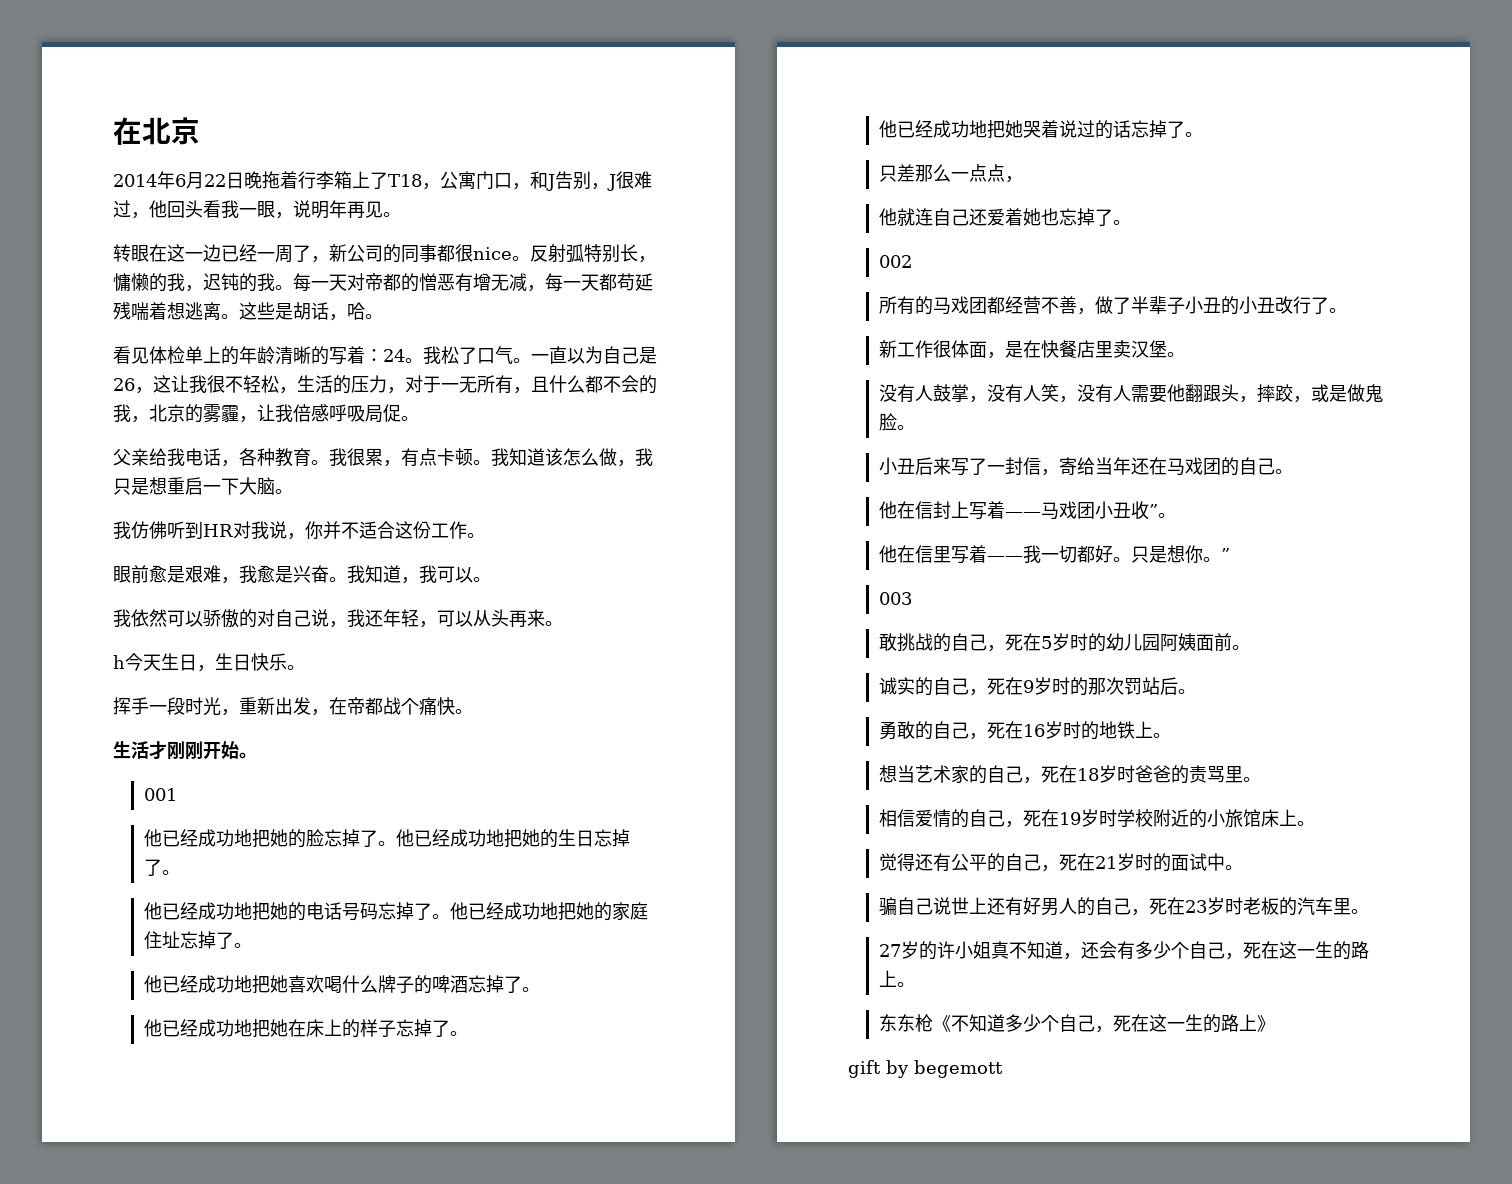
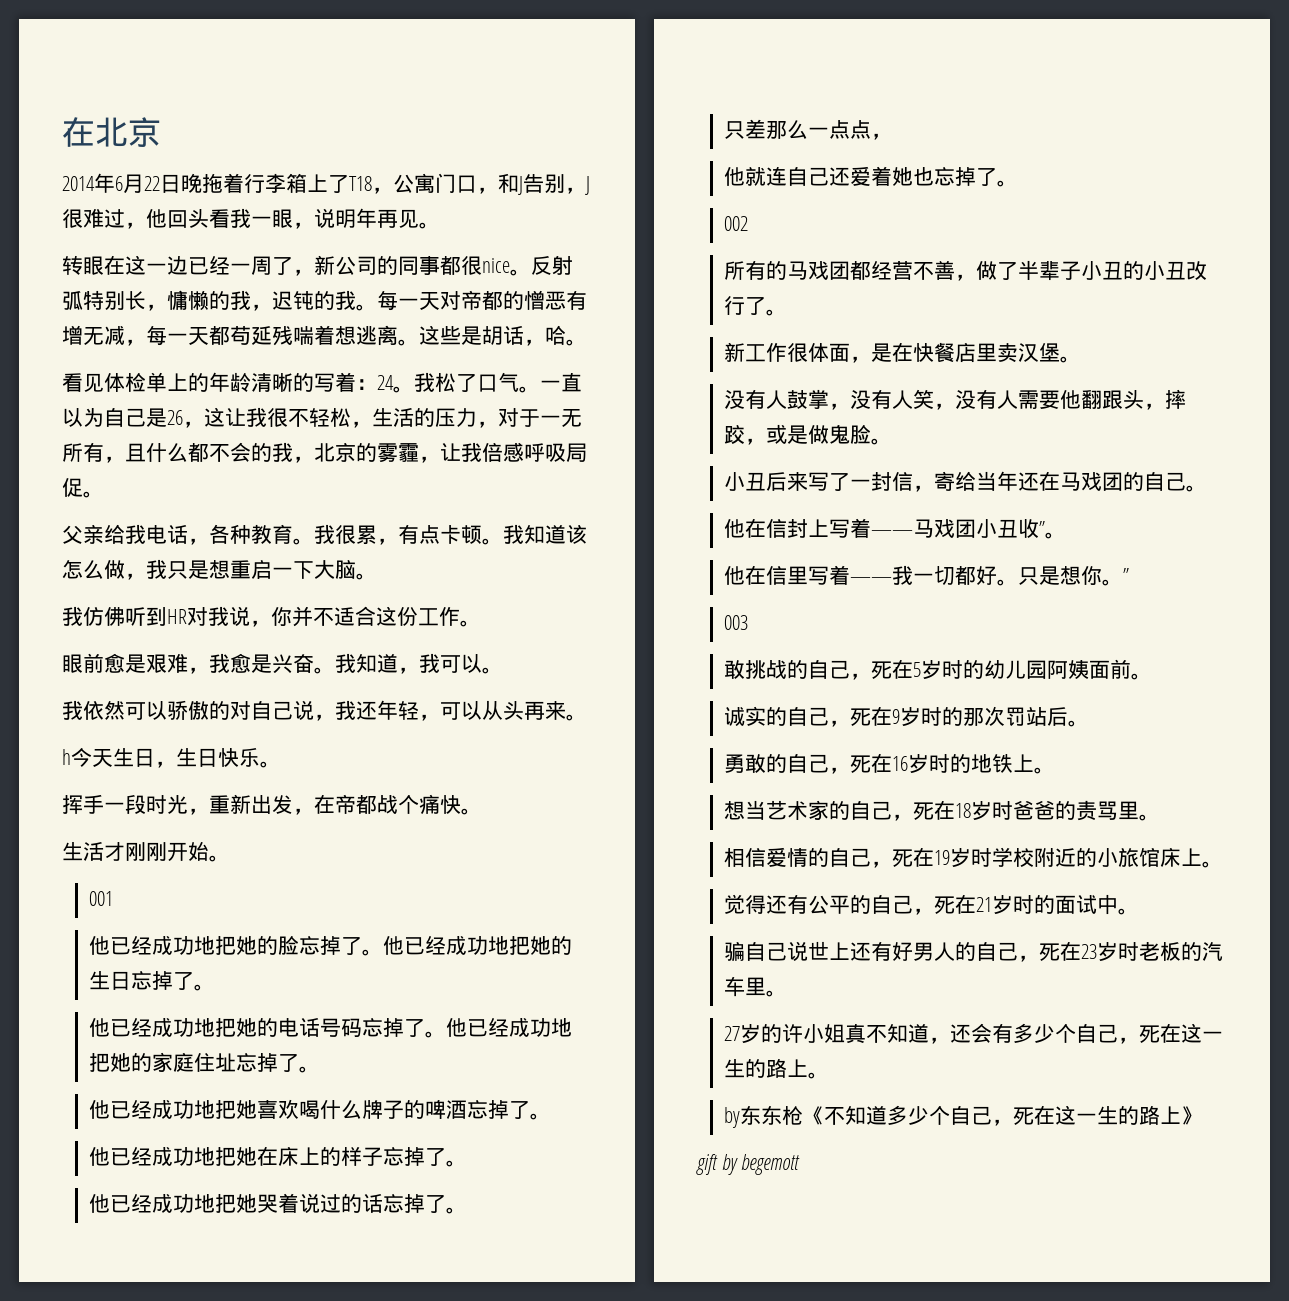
(915, 984) none -> [724,1107,741,1128] by

